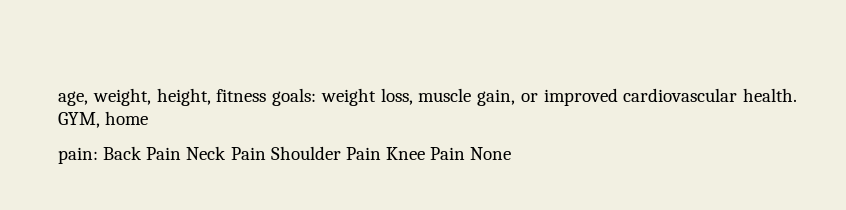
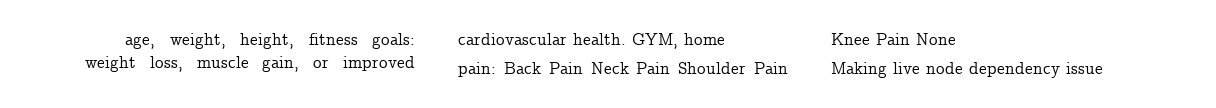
(512, 153) none -> [831,62,1103,78] // Making live node dependency issue

